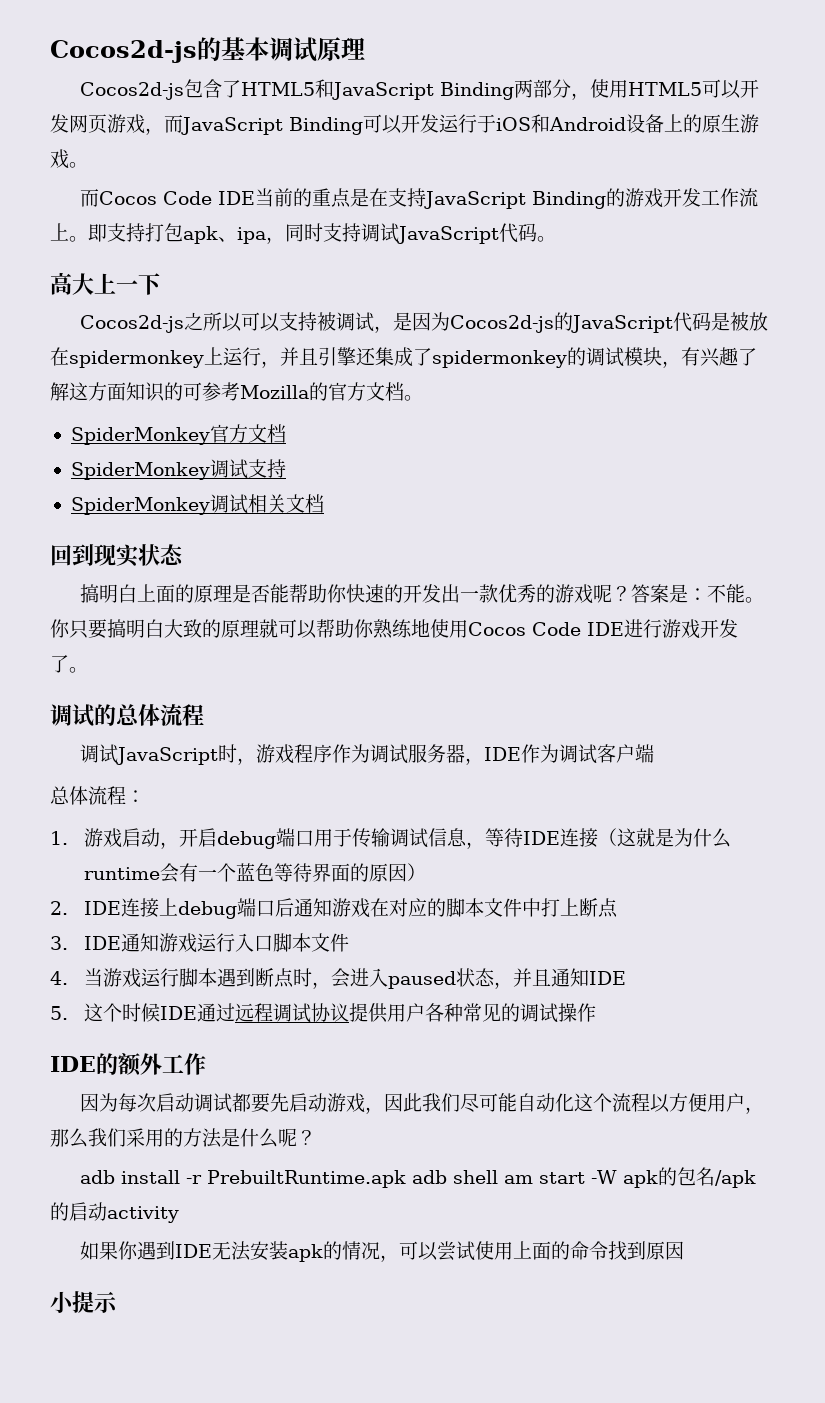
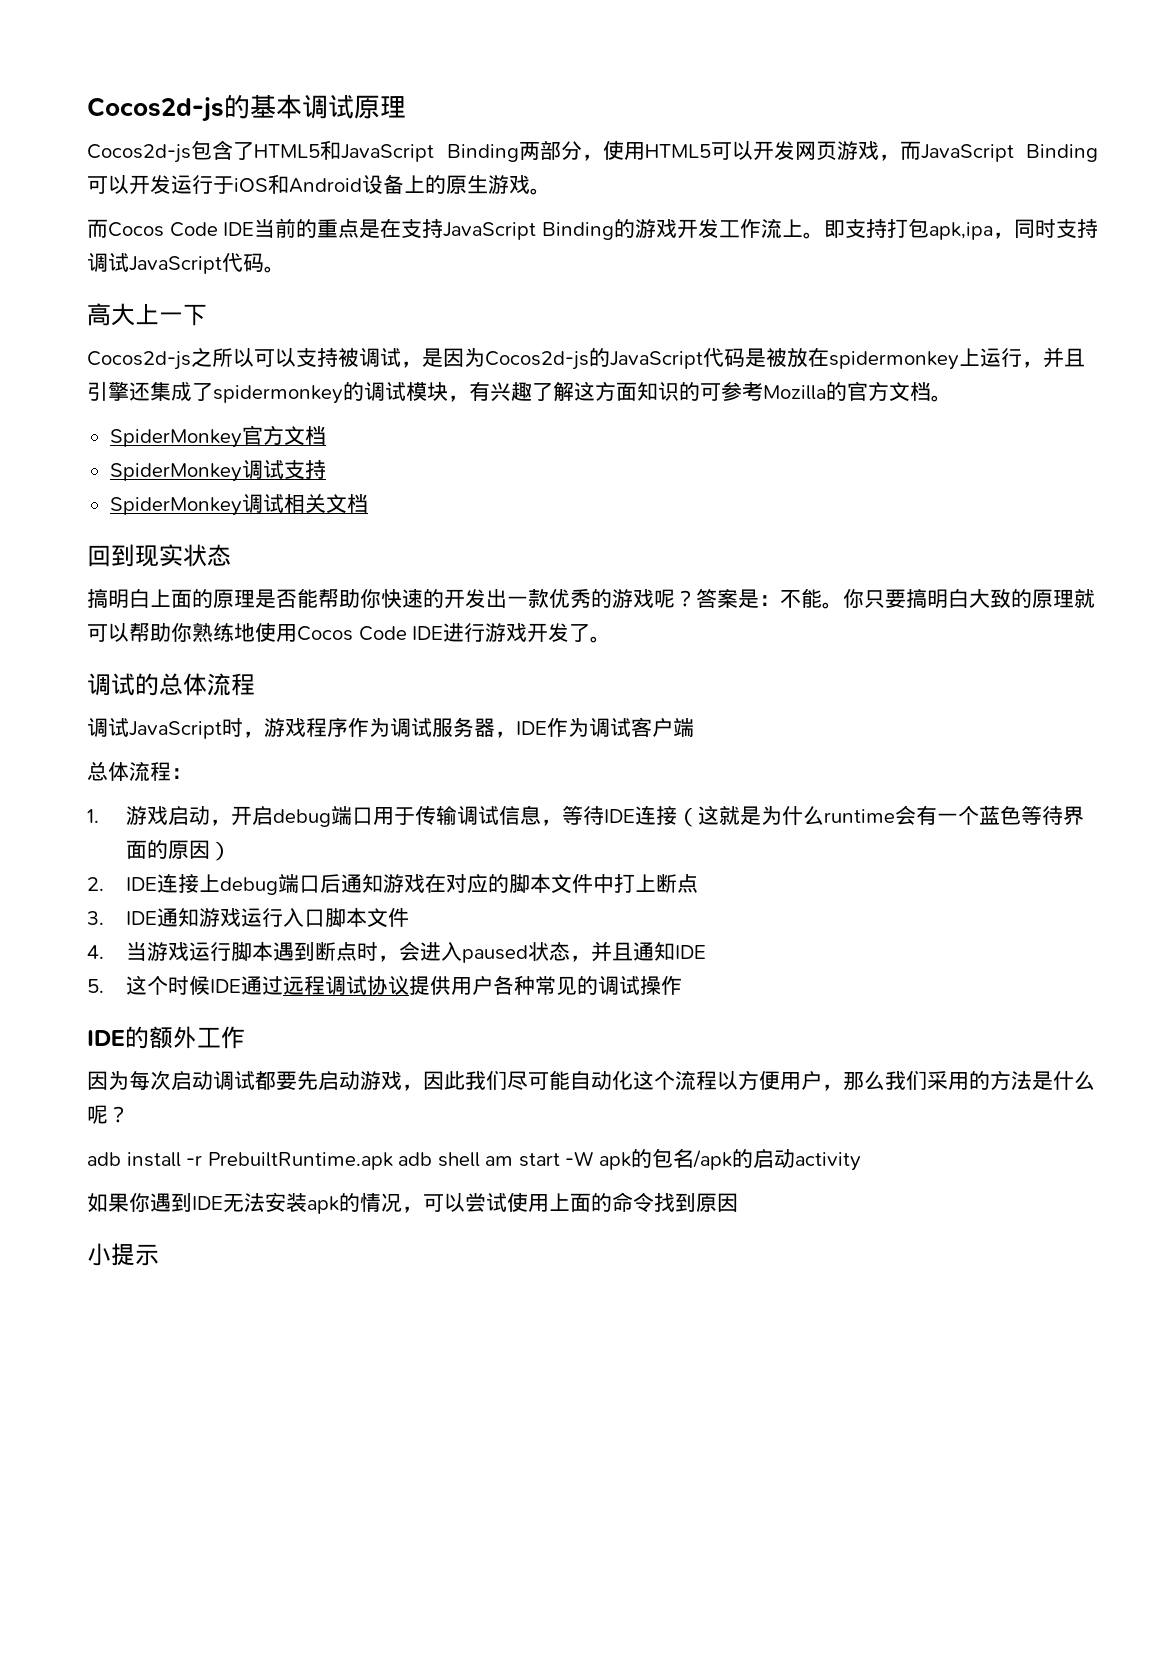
[183,226,266,244] apk、ipa -> [929,222,993,240] apk,ipa

